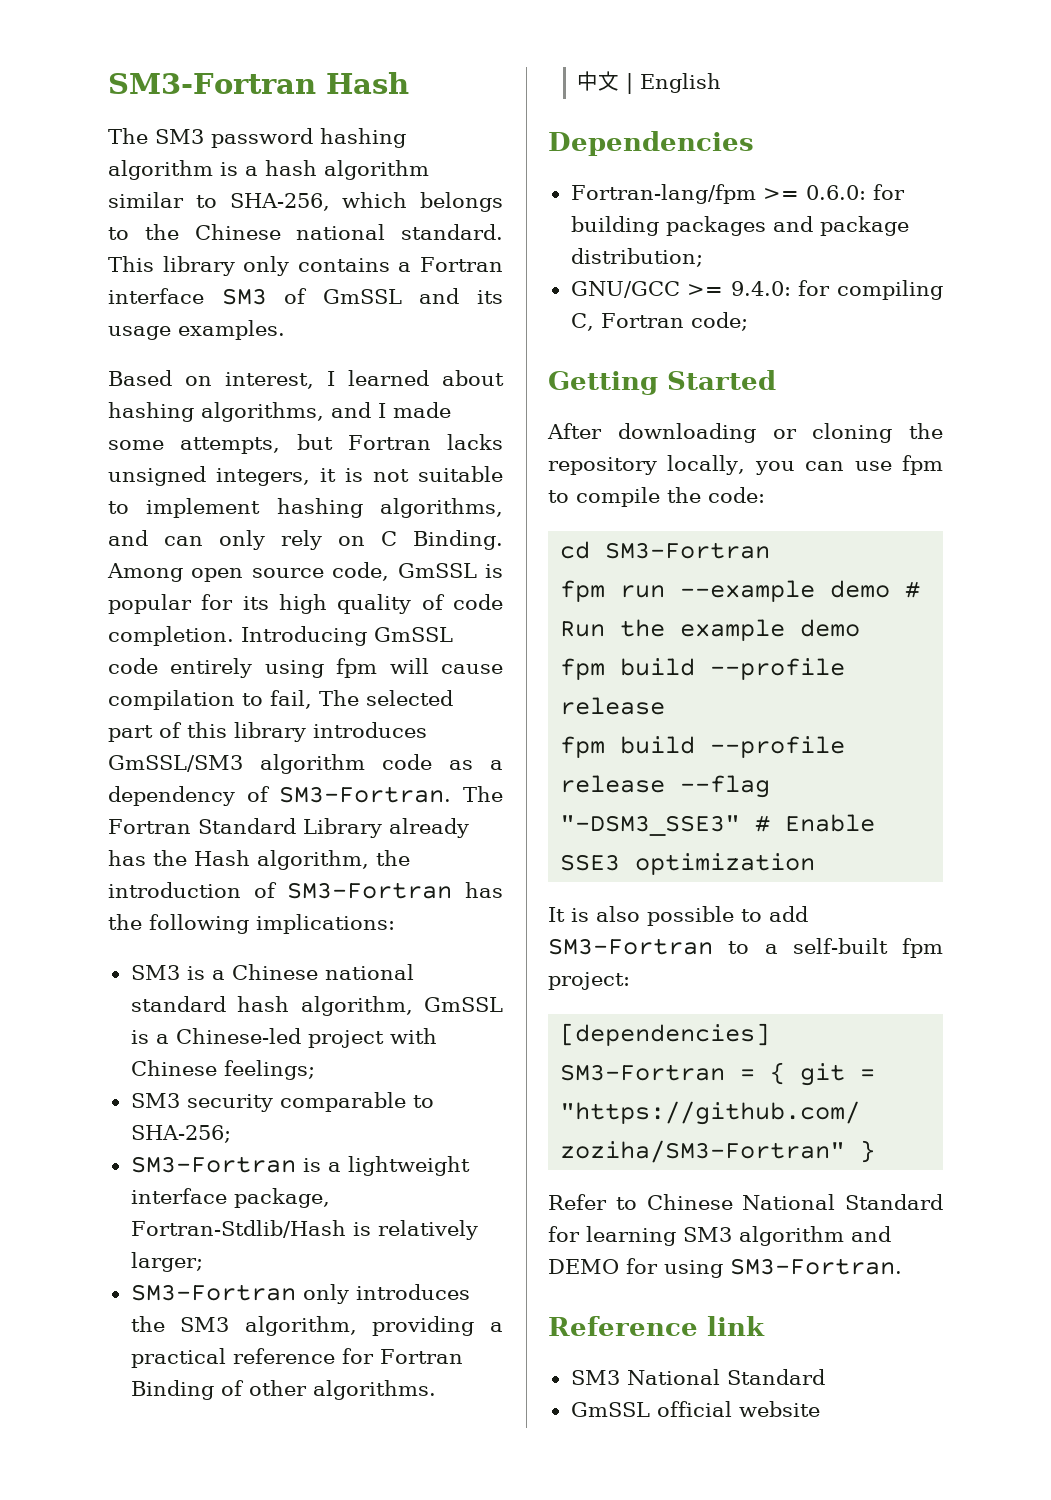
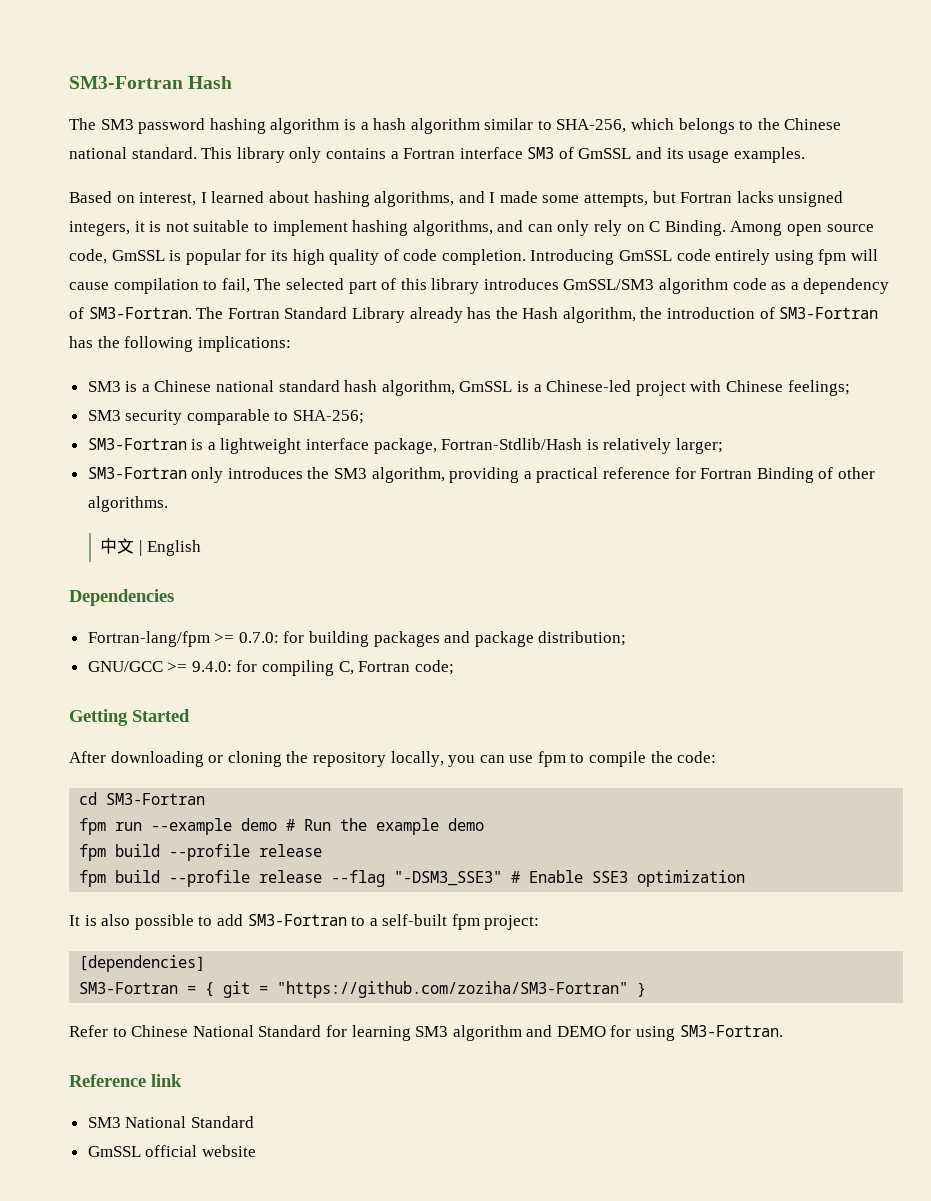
[805,185,866,200] 0.6.0: -> [238,632,279,643] 0.7.0:

